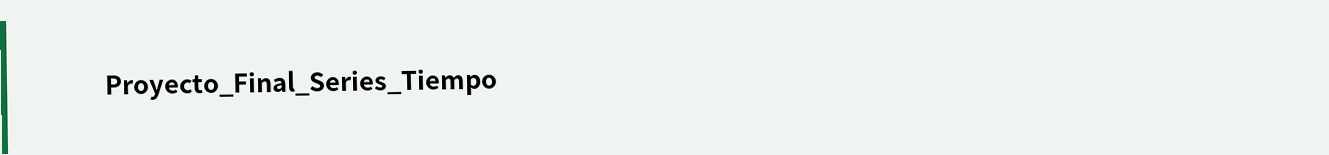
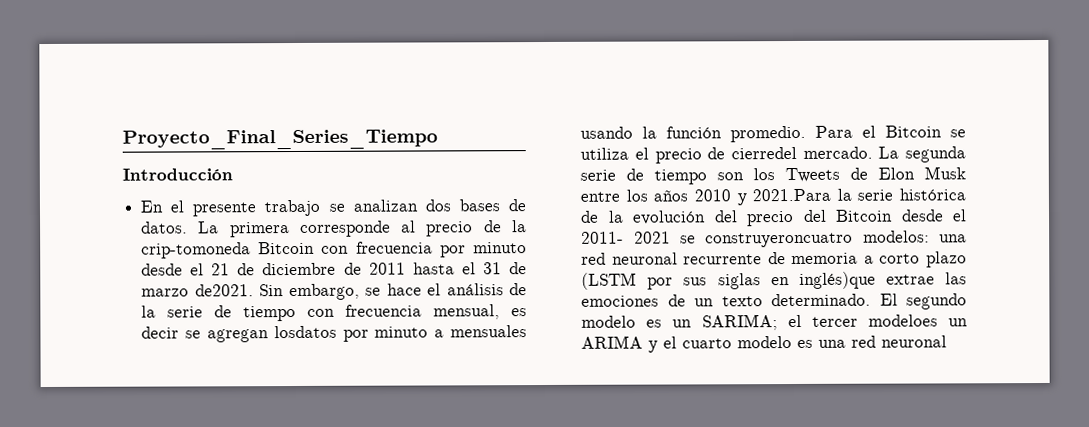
(498, 84) none -> [122,168,233,181] [140,199,526,217] [141,220,528,238] [141,241,528,259] [141,262,527,276] [141,283,527,301] [141,304,527,322] [141,325,527,343] [580,125,966,143] [580,146,966,164] [580,166,966,185] [580,188,966,206] [580,209,967,227] [581,230,967,248] [581,251,967,268] [581,271,967,290] [581,293,967,310] [581,314,968,331] [581,335,948,353] // Introducción // En el presente trabajo se analizan dos bases de datos. La primera corresponde al precio de la crip-tomoneda Bitcoin con frecuencia por minuto desde el 21 de diciembre de 2011 hasta el 31 de marzo de2021. Sin embargo, se hace el análisis de la serie de tiempo con frecuencia mensual, es decir se agregan losdatos por minuto a mensuales usando la función promedio. Para el Bitcoin se utiliza el precio de cierredel mercado. La segunda serie de tiempo son los Tweets de Elon Musk entre los años 2010 y 2021.Para la serie histórica de la evolución del precio del Bitcoin desde el 2011- 2021 se construyeroncuatro modelos: una red neuronal recurrente de memoria a corto plazo (LSTM por sus siglas en inglés)que extrae las emociones de un texto determinado. El segundo modelo es un SARIMA; el tercer modeloes un ARIMA y el cuarto modelo es una red neuronal

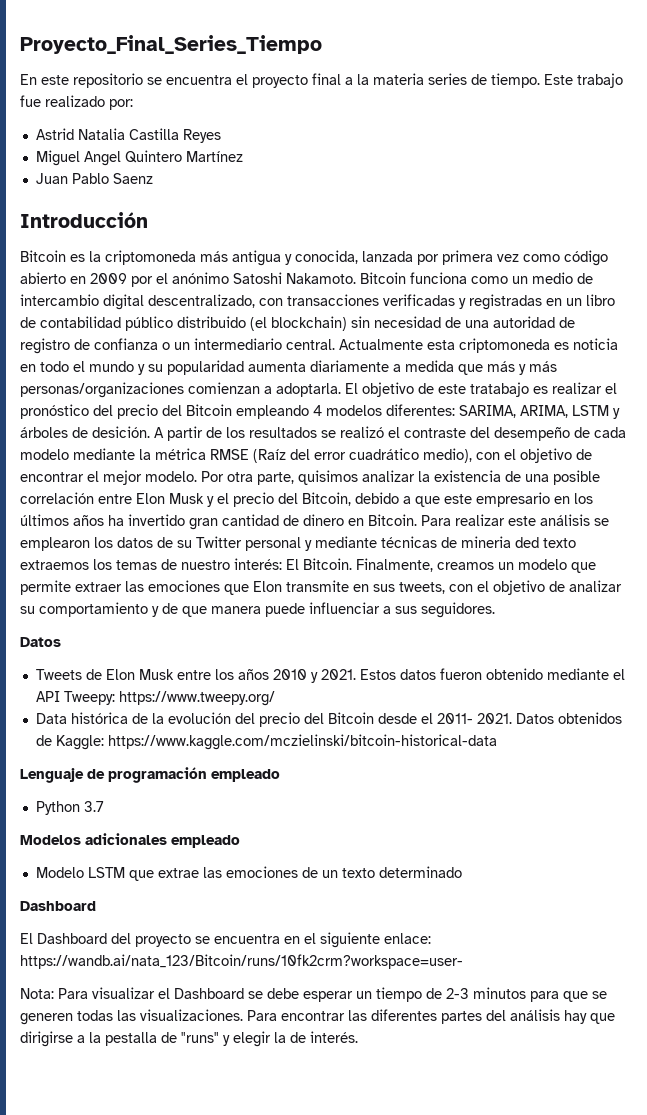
[122,168,233,181] [140,199,526,217] [141,220,528,238] [141,241,528,259] [141,262,527,276] [141,283,527,301] [141,304,527,322] [141,325,527,343] [580,125,966,143] [580,146,966,164] [580,168,776,185] Introducción // En el presente trabajo se analizan dos bases de datos. La primera corresponde al precio de la crip-tomoneda Bitcoin con frecuencia por minuto desde el 21 de diciembre de 2011 hasta el 31 de marzo de2021. Sin embargo, se hace el análisis de la serie de tiempo con frecuencia mensual, es decir se agregan losdatos por minuto a mensuales usando la función promedio. Para el Bitcoin se utiliza el precio de cierredel mercado. La segunda serie de tiempo son los -> [20,73,623,88] [20,95,133,110] [35,128,221,143] [35,150,243,166] [35,173,153,184] [20,212,148,228] [20,250,608,266] [20,272,593,287] [20,294,615,310] [20,316,575,331] [20,338,618,354] [20,360,557,375] [20,382,617,398] [20,404,620,419] [20,426,626,441] [20,448,592,463] [20,470,600,485] [20,492,593,507] [20,514,609,530] [20,536,576,551] [20,558,596,573] [20,580,622,595] [20,602,495,618] [20,637,61,647] En este repositorio se encuentra el proyecto final a la materia series de tiempo. Este trabajo fue realizado por: // Astrid Natalia Castilla Reyes // Miguel Angel Quintero Martínez // Juan Pablo Saenz // Introducción // Bitcoin es la criptomoneda más antigua y conocida, lanzada por primera vez como código abierto en 2009 por el anónimo Satoshi Nakamoto. Bitcoin funciona como un medio de intercambio digital descentralizado, con transacciones verificadas y registradas en un libro de contabilidad público distribuido (el blockchain) sin necesidad de una autoridad de registro de confianza o un intermediario central. Actualmente esta criptomoneda es noticia en todo el mundo y su popularidad aumenta diariamente a medida que más y más personas/organizaciones comienzan a adoptarla. El objetivo de este tratabajo es realizar el pronóstico del precio del Bitcoin empleando 4 modelos diferentes: SARIMA, ARIMA, LSTM y árboles de desición. A partir de los resultados se realizó el contraste del desempeño de cada modelo mediante la métrica RMSE (Raíz del error cuadrático medio), con el objetivo de encontrar el mejor modelo. Por otra parte, quisimos analizar la existencia de una posible correlación entre Elon Musk y el precio del Bitcoin, debido a que este empresario en los últimos años ha invertido gran cantidad de dinero en Bitcoin. Para realizar este análisis se emplearon los datos de su Twitter personal y mediante técnicas de mineria ded texto extraemos los temas de nuestro interés: El Bitcoin. Finalmente, creamos un modelo que permite extraer las emociones que Elon transmite en sus tweets, con el objetivo de analizar su comportamiento y de que manera puede influenciar a sus seguidores. // Datos //
[752,188,894,202] 2021.Para la serie -> [320,668,625,680] [35,691,275,706] [35,713,67,724] 2021. Estos datos fueron obtenido mediante el API Tweepy: https://www.tweepy.org/ // Data
[633,230,967,248] [581,251,967,268] [581,271,876,290] 2021 se construyeroncuatro modelos: una red neuronal recurrente de memoria a corto plazo (LSTM por sus siglas en inglés)que -> [476,712,622,724] [35,734,497,750] [20,767,280,783] [35,801,104,815] [20,833,240,848] [35,867,154,881] 2021. Datos obtenidos de Kaggle: https://www.kaggle.com/mczielinski/bitcoin-historical-data // Lenguaje de programación empleado // Python 3.7 // Modelos adicionales empleado // Modelo LSTM que
[771,293,967,310] [581,314,968,331] [581,335,948,353] determinado. El segundo modelo es un SARIMA; el tercer modeloes un ARIMA y el cuarto modelo es una red neuronal -> [378,866,462,878] [20,901,96,911] [20,932,431,948] [20,954,463,969] [20,987,607,1002] [20,1009,615,1025] [20,1031,358,1047] determinado // Dashboard // El Dashboard del proyecto se encuentra en el siguiente enlace: https://wandb.ai/nata_123/Bitcoin/runs/10fk2crm?workspace=user- // Nota: Para visualizar el Dashboard se debe esperar un tiempo de 2-3 minutos para que se generen todas las visualizaciones. Para encontrar las diferentes partes del análisis hay que dirigirse a la pestalla de "runs" y elegir la de interés.

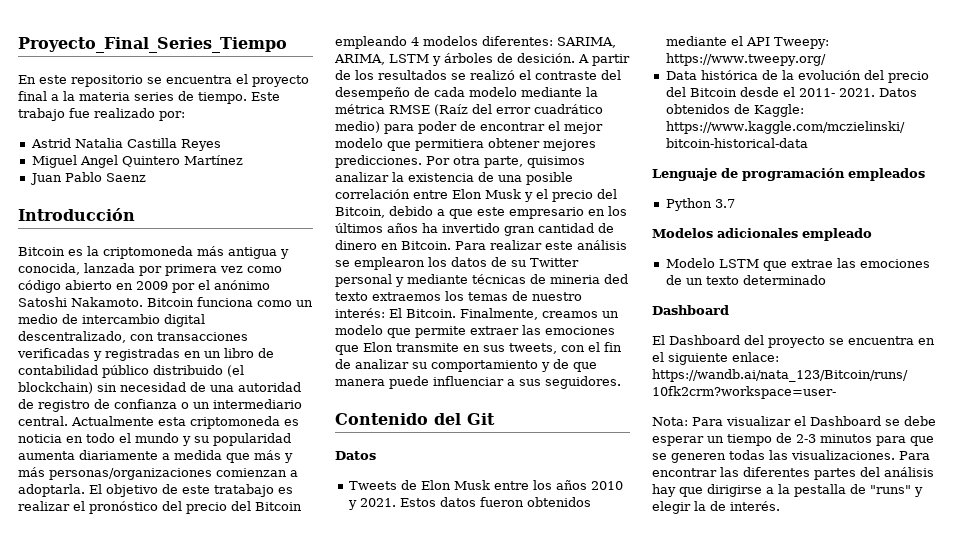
[423,448,592,463] [20,470,197,485] medio), con el objetivo de encontrar el mejor modelo. -> [335,121,603,134] [335,138,596,151] [335,155,422,168] medio) para poder de encontrar el mejor modelo que permitiera obtener mejores predicciones.
[493,580,545,595] objetivo -> [604,342,622,352] fin
(495, 610) none -> [335,413,495,425] // Contenido del Git
[485,668,543,680] obtenido -> [526,497,591,507] obtenidos
[211,769,280,782] empleado -> [848,168,925,181] empleados

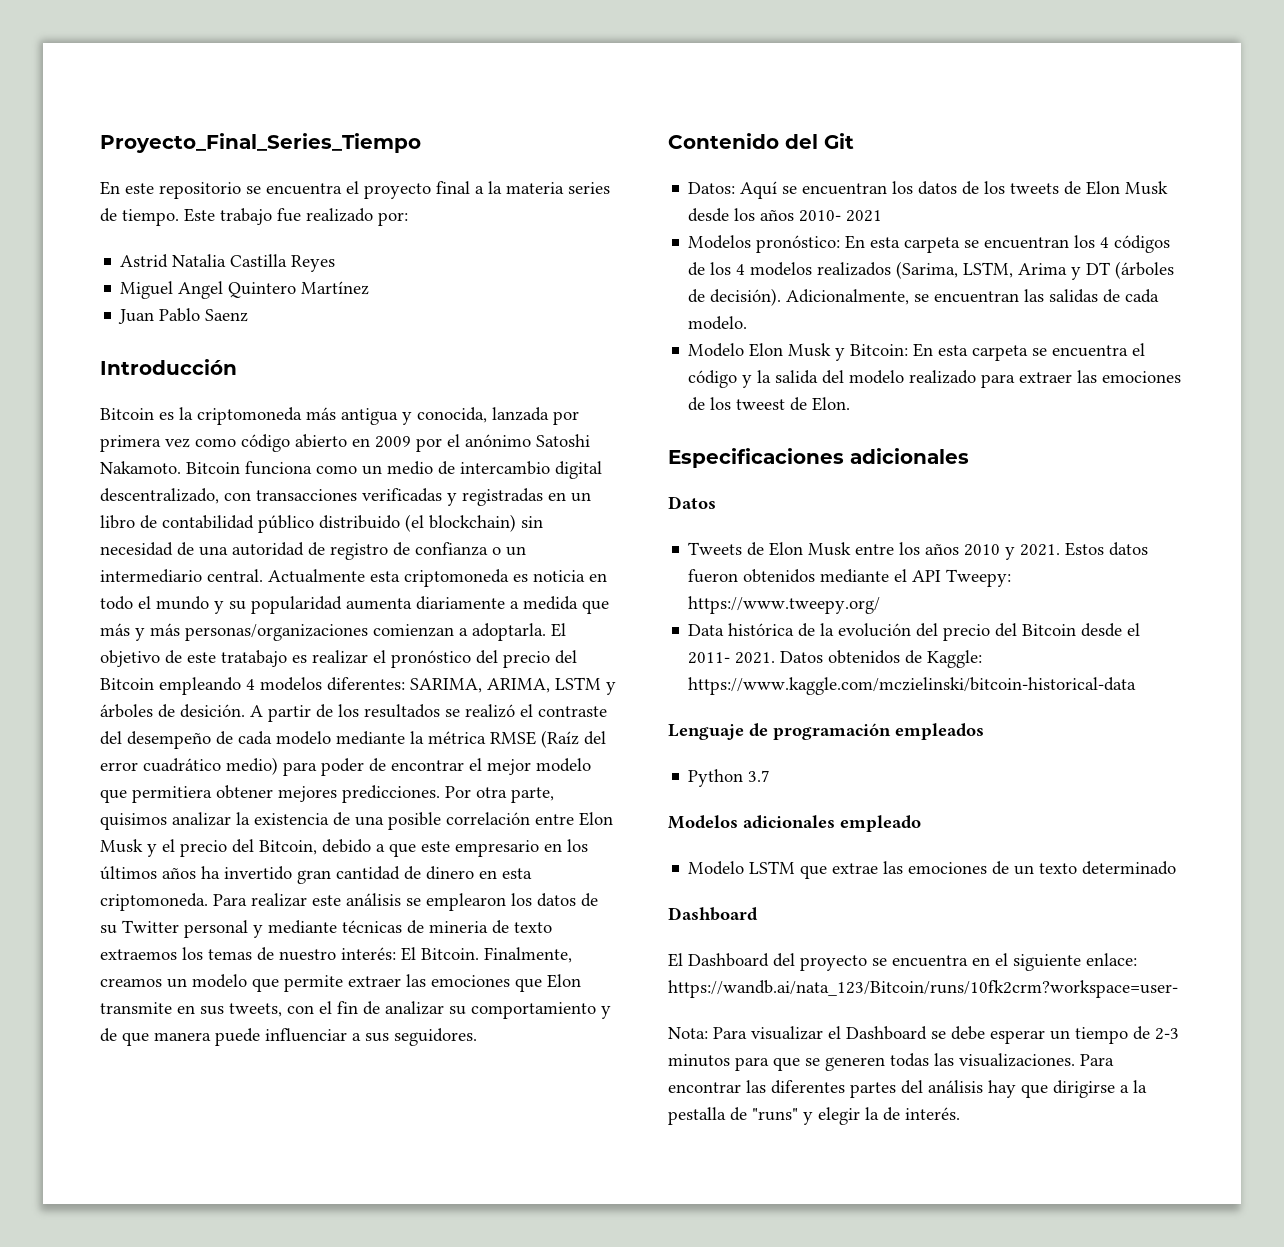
[401,241,451,250] Bitcoin. -> [502,868,532,879] [100,893,208,911] esta criptomoneda.
[604,274,628,284] ded -> [492,920,509,934] de
(495, 419) none -> [688,181,1169,199] [688,208,883,222] [688,235,1171,253] [688,261,1175,280] [688,288,1160,306] [688,316,748,330] [688,343,1146,361] [688,370,1182,388] [688,397,851,411] [668,448,969,468] // Datos: Aquí se encuentran los datos de los tweets de Elon Musk desde los años 2010- 2021 // Modelos pronóstico: En esta carpeta se encuentran los 4 códigos de los 4 modelos realizados (Sarima, LSTM, Arima y DT (árboles de decisión). Adicionalmente, se encuentran las salidas de cada modelo. // Modelo Elon Musk y Bitcoin: En esta carpeta se encuentra el código y la salida del modelo realizado para extraer las emociones de los tweest de Elon. // Especificaciones adicionales

